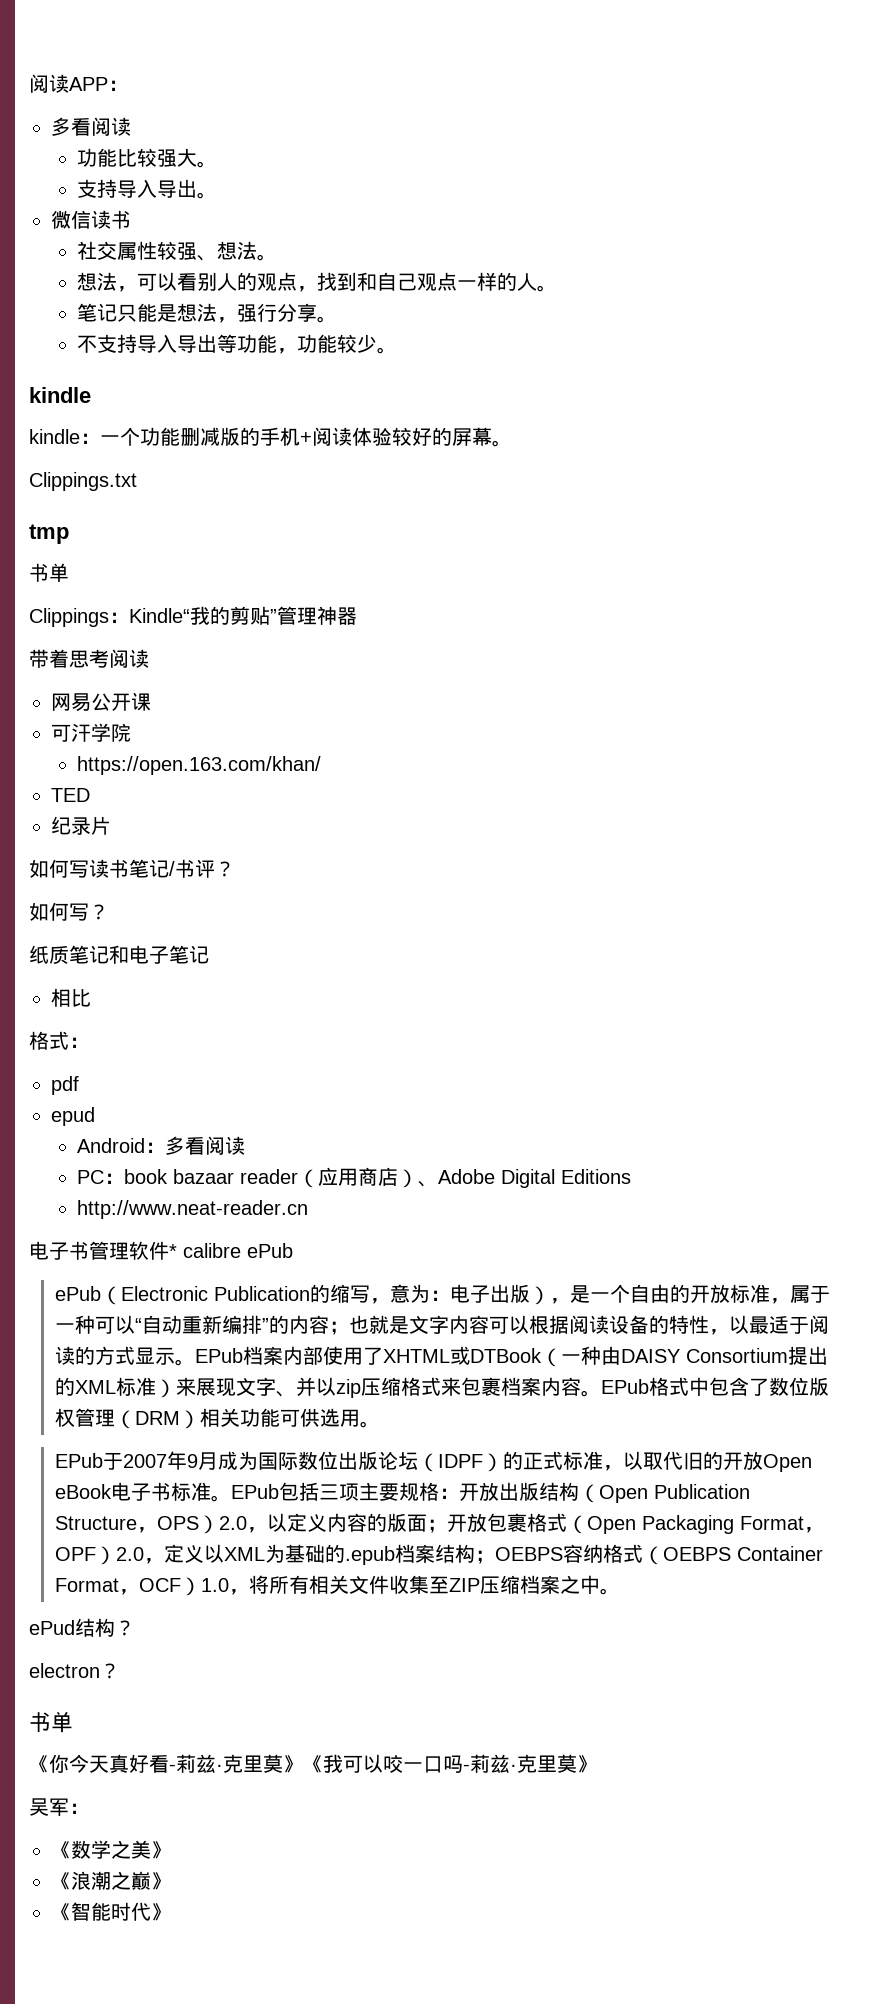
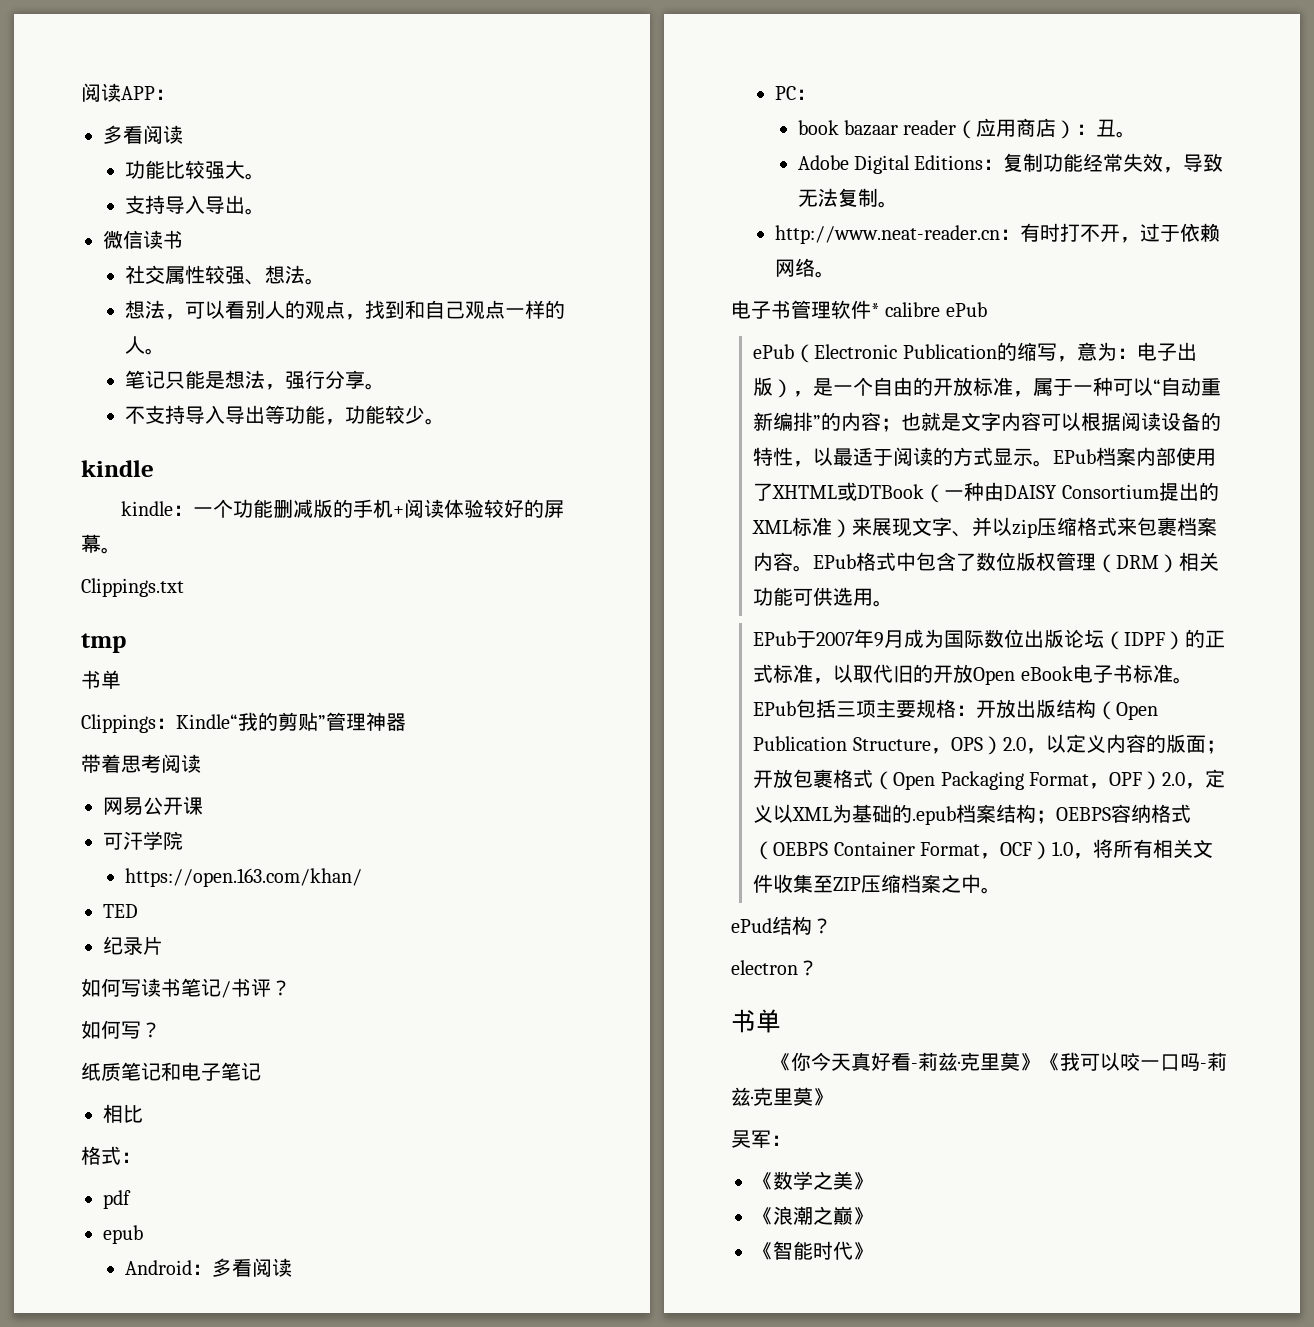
[51,1107,95,1126] epud -> [103,1225,143,1244] epub
(124, 1178) none -> (817, 94) //
[417,1181,438,1187] 、 -> [1076,119,1137,138] ：丑。 //
[76,1200,308,1219] // http://www.neat-reader.cn -> [983,153,1224,173] [797,188,898,208] [775,223,1221,244] [775,258,836,278] ：复制功能经常失效，导致无法复制。 // http://www.neat-reader.cn：有时打不开，过于依赖网络。

